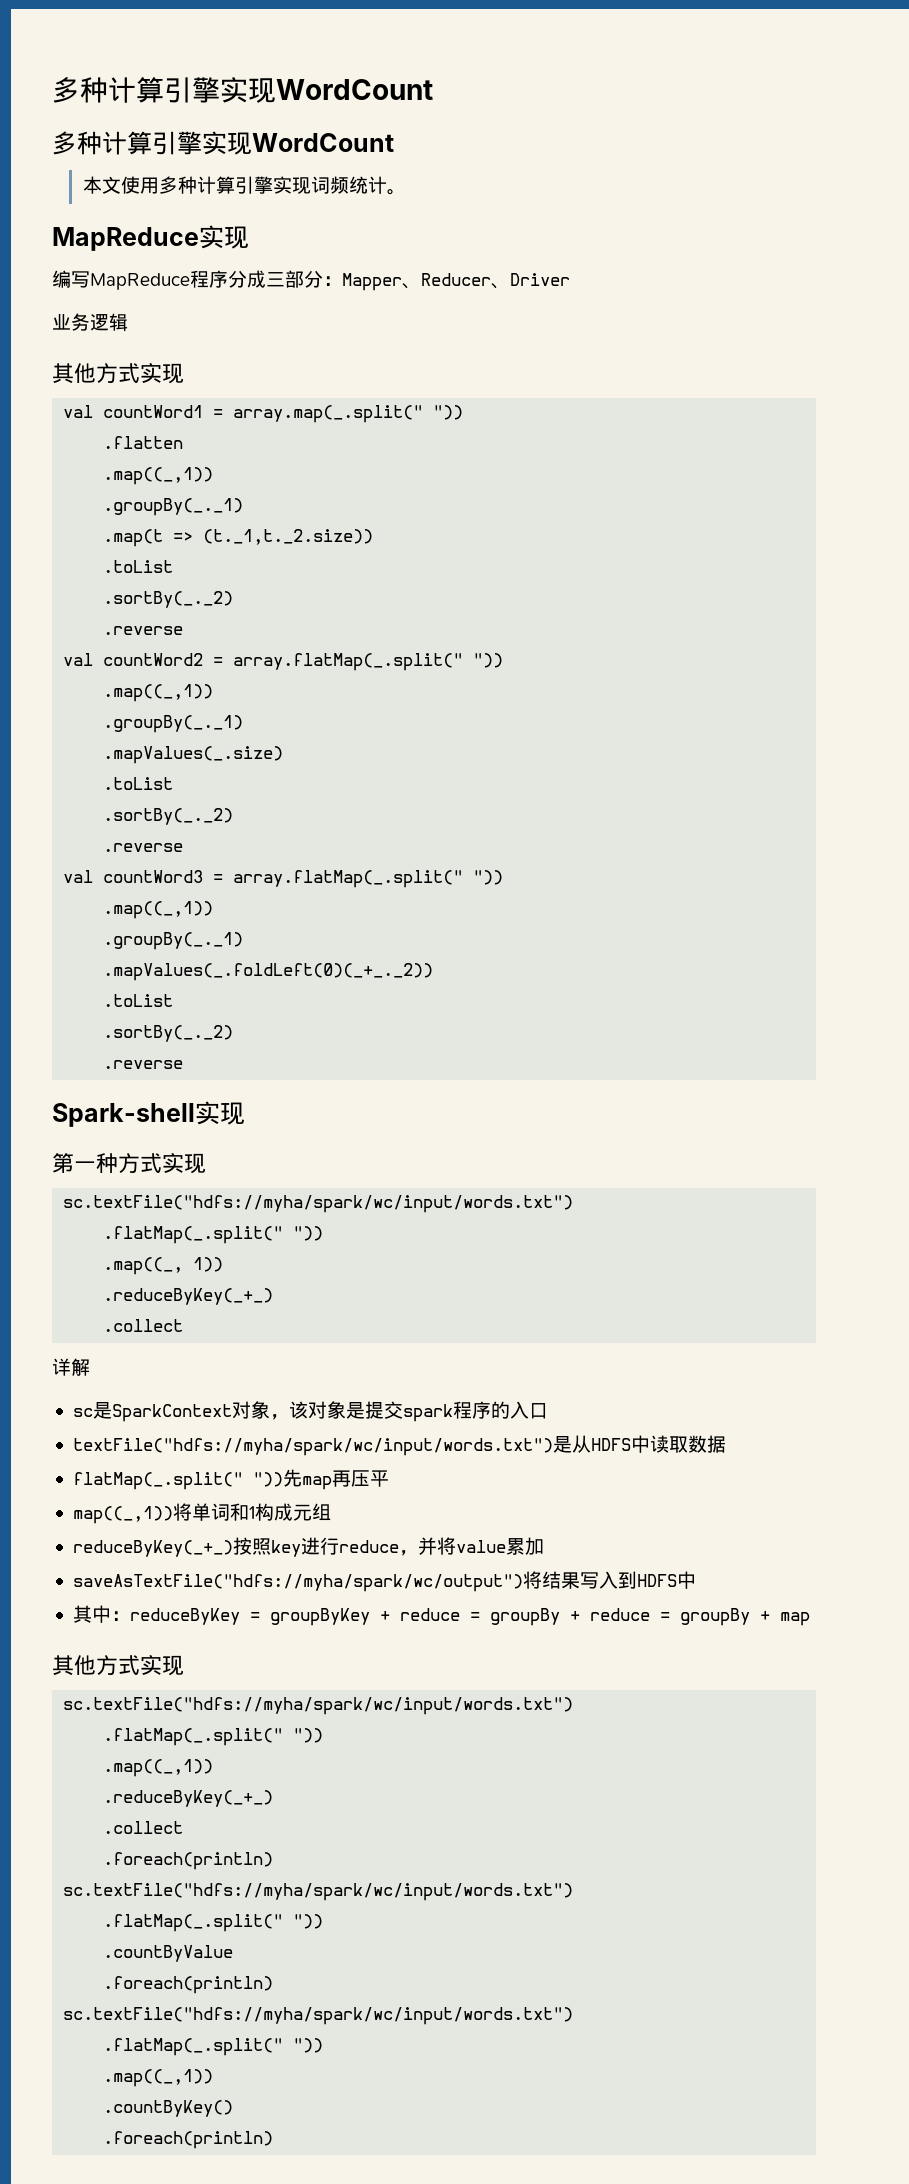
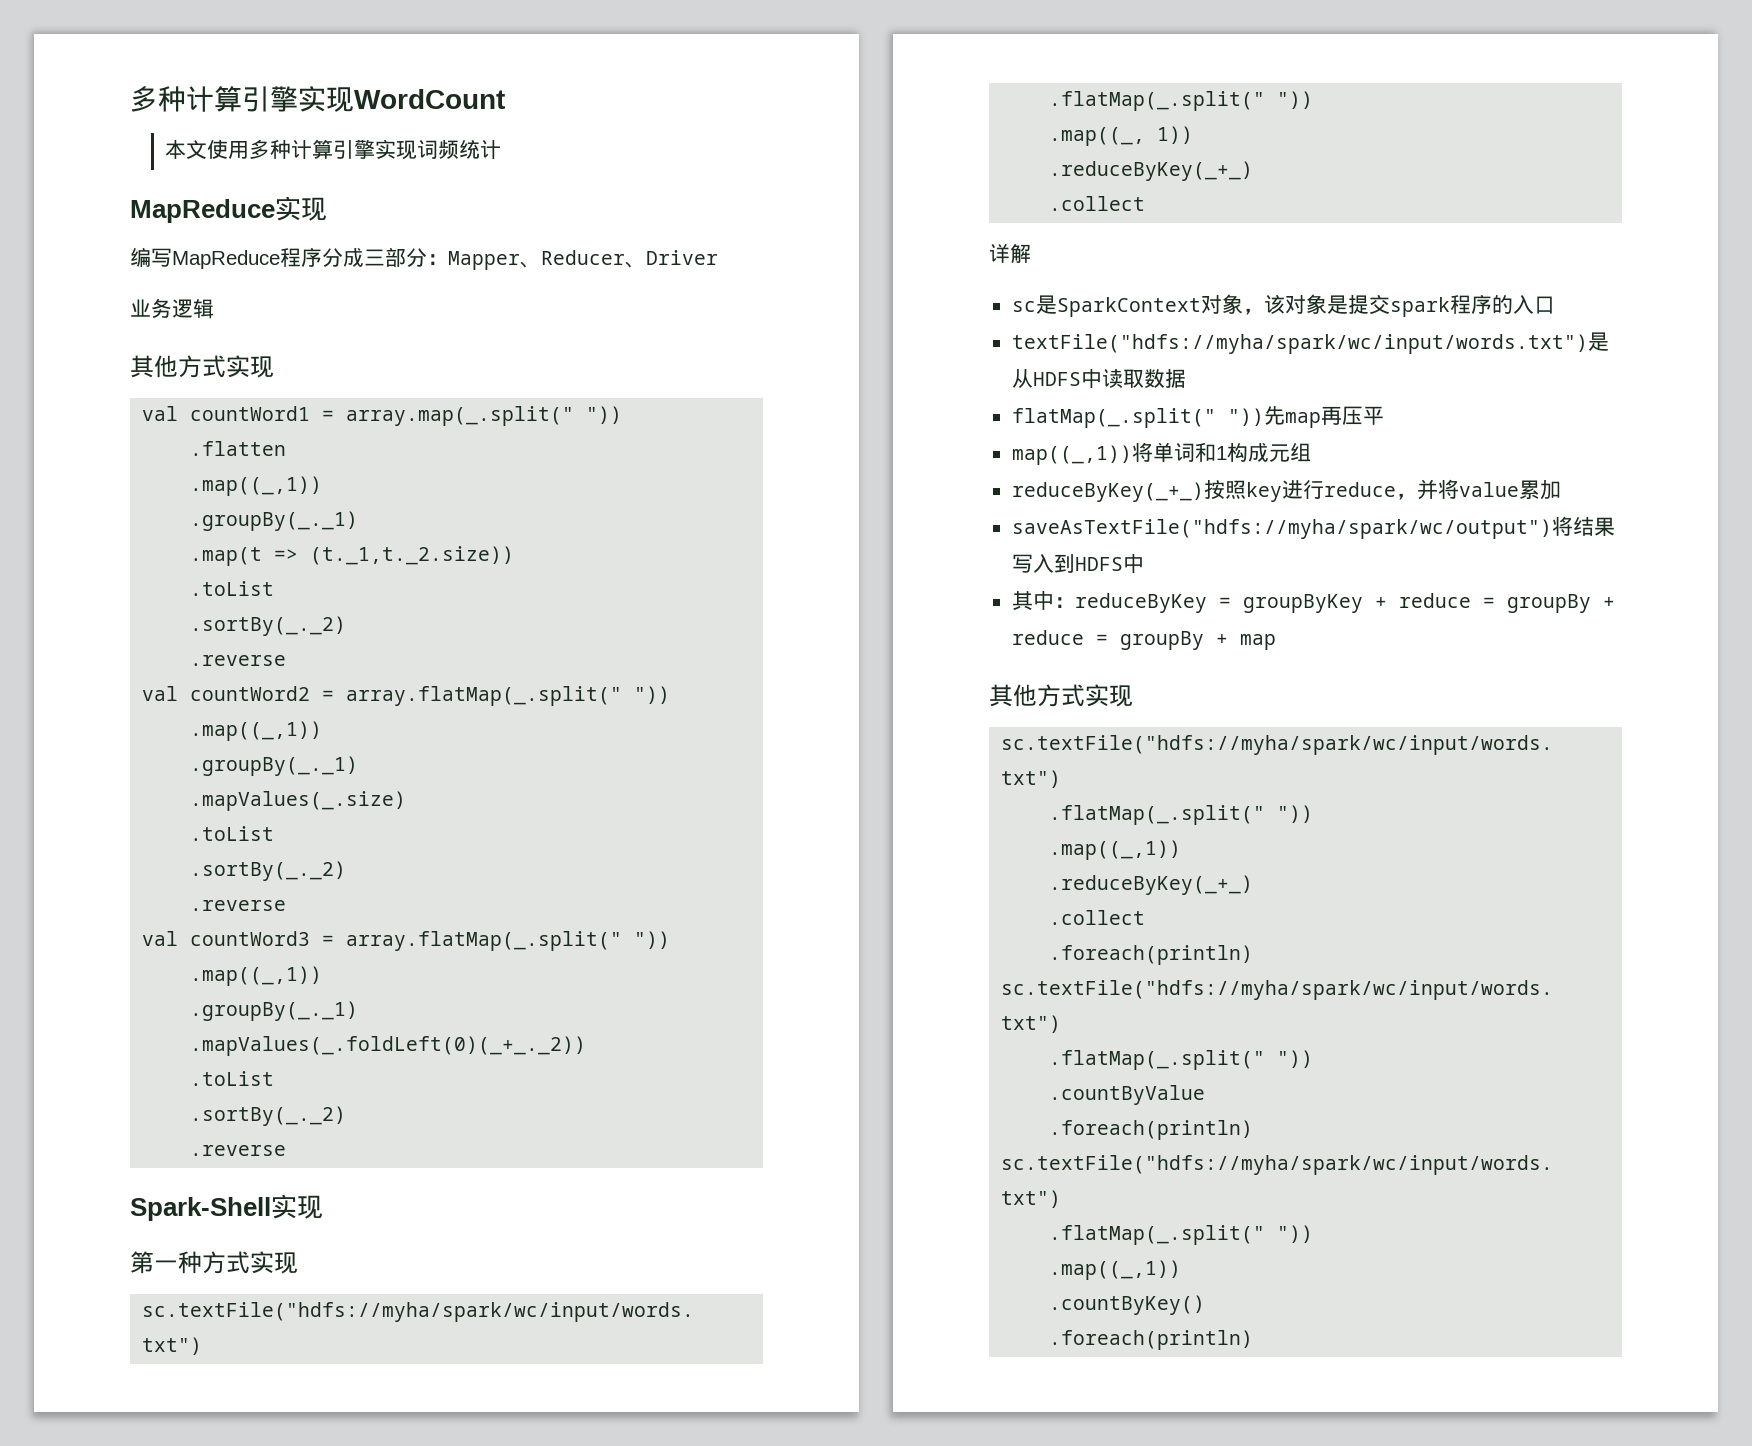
[52,77,433,103] [52,131,394,155] 多种计算引擎实现WordCount // 多种计算引擎实现WordCount -> [130,86,505,112] 多种计算引擎实现WordCount
[386,189,406,195] 。 -> (502, 150) none
[52,1103,195,1127] Spark-shell -> [130,1197,271,1221] Spark-Shell

